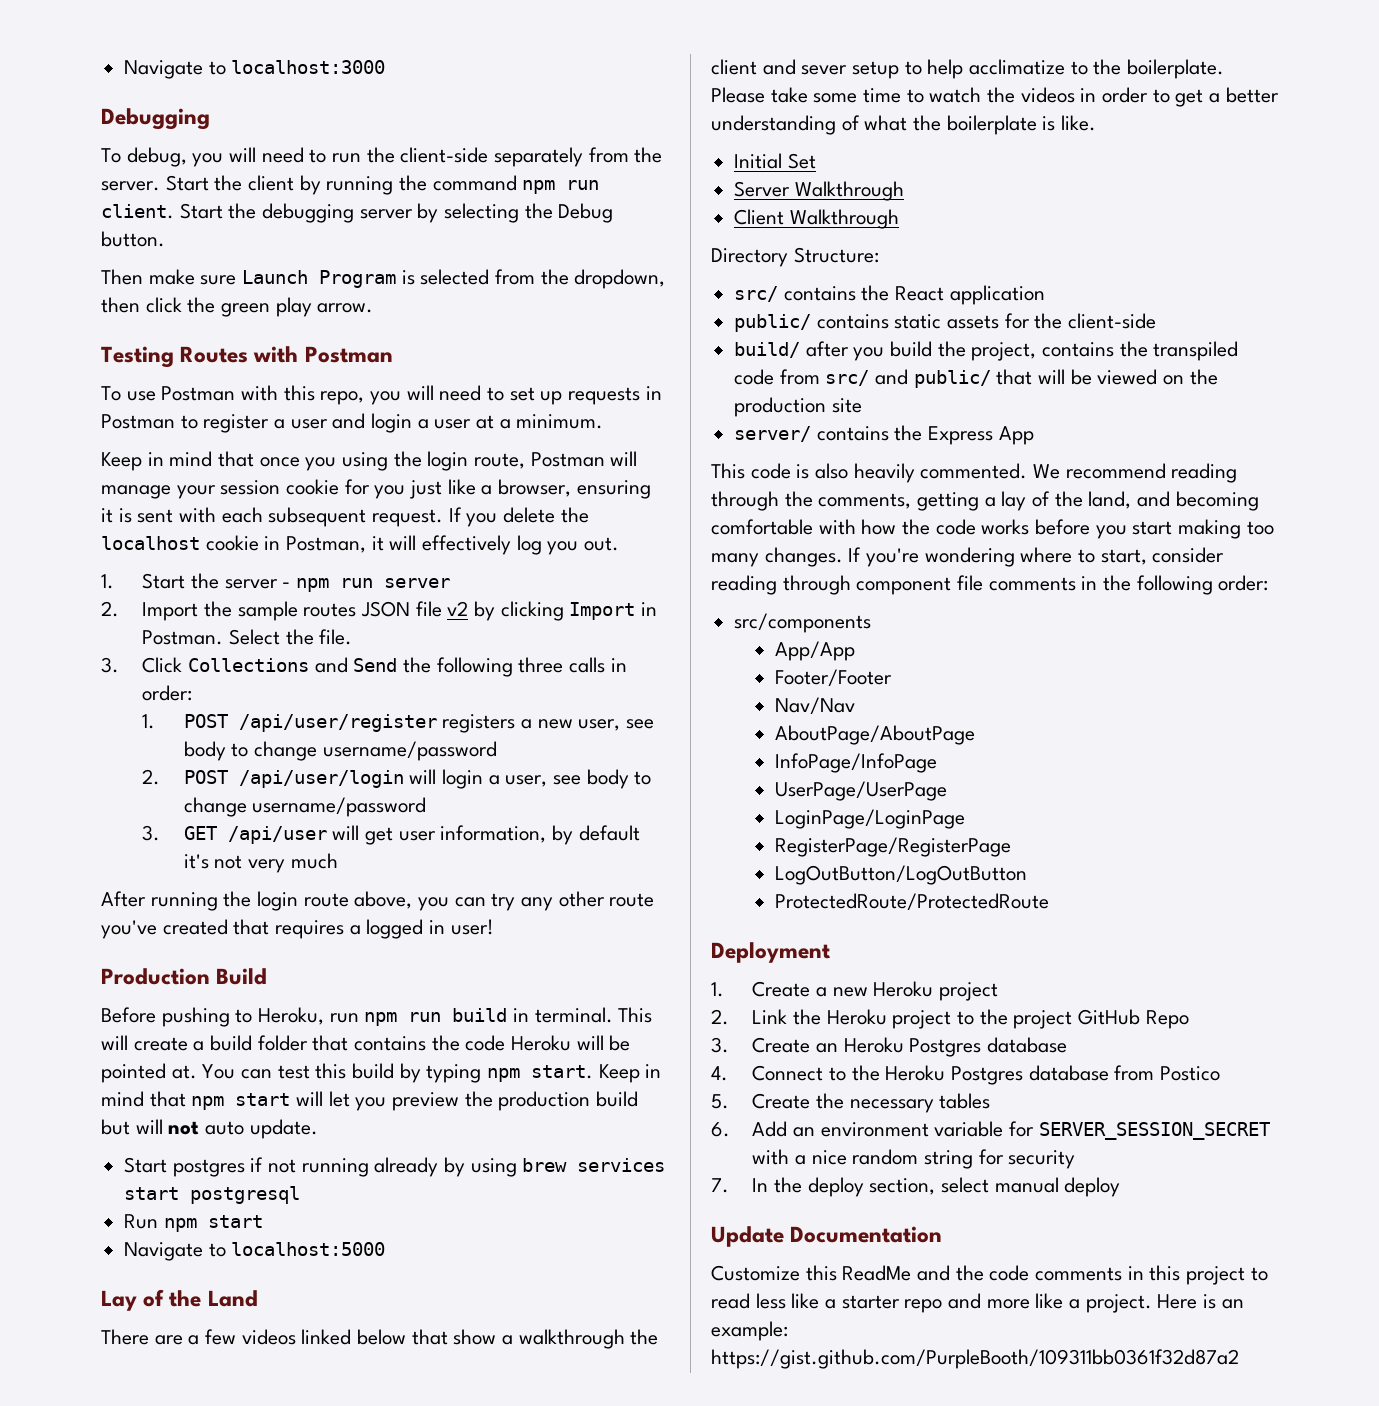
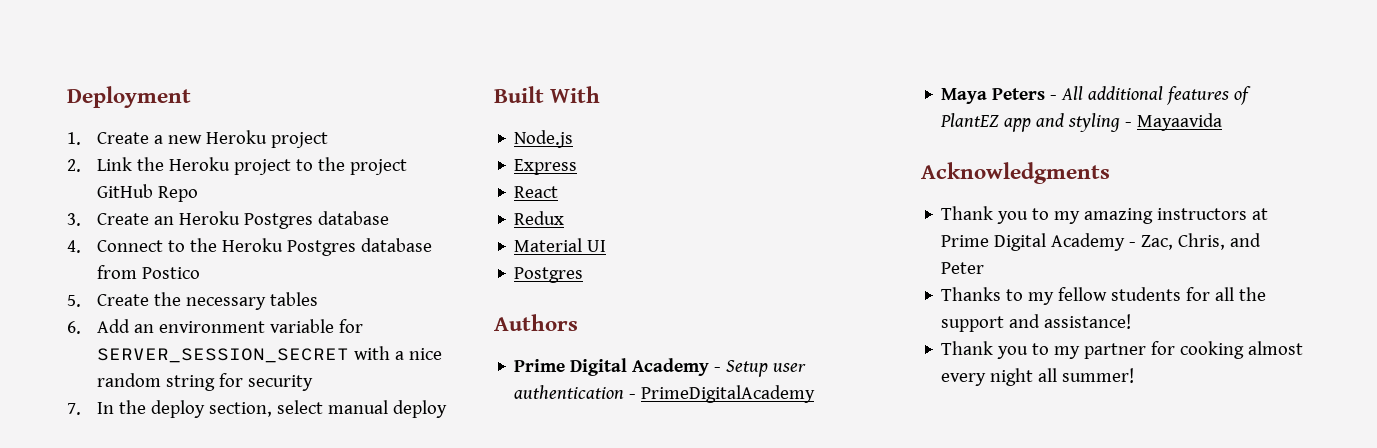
[124,60,386,79] [101,108,210,130] [101,147,663,167] [101,175,600,195] [101,203,614,223] [101,231,165,247] [101,269,666,289] [101,297,374,317] [101,346,393,368] [101,385,662,405] [101,413,604,433] [101,451,638,471] [101,479,651,499] [101,507,589,527] [101,535,620,555] [101,573,450,592] [101,601,657,621] [142,629,353,645] [101,657,627,677] [142,685,193,701] [142,714,654,733] [183,741,497,761] [142,769,652,789] [183,797,427,817] [142,825,640,845] [183,853,338,873] [101,891,655,911] [101,919,494,939] [101,968,268,985] [101,1007,653,1027] [101,1035,631,1051] [101,1063,662,1083] [101,1091,639,1111] [101,1119,318,1139] [124,1157,666,1177] [124,1186,301,1204] [124,1214,263,1232] [124,1242,386,1261] [101,1289,258,1311] [101,1329,659,1349] [711,59,1225,79] [711,87,1279,107] [711,115,1097,135] [734,153,816,169] [734,181,904,201] [734,209,899,229] [711,247,879,267] [734,285,1045,305] [734,313,1157,332] [734,341,1239,361] [734,369,1218,388] [734,397,862,417] [734,425,1034,445] [711,463,1238,483] [711,491,1259,511] [711,519,1274,539] [711,547,1225,567] [711,575,1269,595] [734,613,872,633] [775,641,856,661] [775,669,893,687] [775,697,856,715] [775,725,976,745] [775,753,938,773] [775,781,948,801] [775,809,966,829] [775,837,1012,857] [775,865,1028,885] [775,893,1050,911] Navigate to localhost:3000 // Debugging // To debug, you will need to run the client-side separately from the server. Start the client by running the command npm run client. Start the debugging server by selecting the Debug button. // Then make sure Launch Program is selected from the dropdown, then click the green play arrow. // Testing Routes with Postman // To use Postman with this repo, you will need to set up requests in Postman to register a user and login a user at a minimum. // Keep in mind that once you using the login route, Postman will manage your session cookie for you just like a browser, ensuring it is sent with each subsequent request. If you delete the localhost cookie in Postman, it will effectively log you out. // 1. Start the server - npm run server // 2. Import the sample routes JSON file v2 by clicking Import in Postman. Select the file. // 3. Click Collections and Send the following three calls in order: // 1. POST /api/user/register registers a new user, see body to change username/password // 2. POST /api/user/login will login a user, see body to change username/password // 3. GET /api/user will get user information, by default it's not very much // After running the login route above, you can try any other route you've created that requires a logged in user! // Production Build // Before pushing to Heroku, run npm run build in terminal. This will create a build folder that contains the code Heroku will be pointed at. You can test this build by typing npm start. Keep in mind that npm start will let you preview the production build but will not auto update. // Start postgres if not running already by using brew services start postgresql // Run npm start // Navigate to localhost:5000 // Lay of the Land // There are a few videos linked below that show a walkthrough the client and sever setup to help acclimatize to the boilerplate. Please take some time to watch the videos in order to get a better understanding of what the boilerplate is like. // Initial Set // Server Walkthrough // Client Walkthrough // Directory Structure: // src/ contains the React application // public/ contains static assets for the client-side // build/ after you build the project, contains the transpiled code from src/ and public/ that will be viewed on the production site // server/ contains the Express App // This code is also heavily commented. We recommend reading through the comments, getting a lay of the land, and becoming comfortable with how the code works before you start making too many changes. If you're wondering where to start, consider reading through component file comments in the following order: // src/components // App/App // Footer/Footer // Nav/Nav // AboutPage/AboutPage // InfoPage/InfoPage // UserPage/UserPage // LoginPage/LoginPage // RegisterPage/RegisterPage // LogOutButton/LogOutButton // ProtectedRoute/ProtectedRoute // -> (67, 97) none
[711,1226,943,1247] [711,1265,1268,1285] [711,1293,1244,1313] [711,1321,788,1341] [711,1349,1239,1369] Update Documentation // Customize this ReadMe and the code comments in this project to read less like a starter repo and more like a project. Here is an example: https://gist.github.com/PurpleBooth/109311bb0361f32d87a2 -> [494,86,601,103] [514,130,574,148] [514,159,578,175] [514,186,559,198] [514,211,565,225] [514,238,607,252] [514,267,584,283] [494,314,578,331] [514,358,807,377] [514,385,816,403] [941,86,1252,105] [940,113,1223,132] [921,162,1110,184] [941,206,1269,224] [941,233,1262,251] [941,262,985,274] [941,287,1267,305] [941,314,1132,332] [941,341,1304,359] [941,368,1135,386] Built With // Node.js // Express // React // Redux // Material UI // Postgres // Authors // Prime Digital Academy - Setup user authentication - PrimeDigitalAcademy // Maya Peters - All additional features of PlantEZ app and styling - Mayaavida // Acknowledgments // Thank you to my amazing instructors at Prime Digital Academy - Zac, Chris, and Peter // Thanks to my fellow students for all the support and assistance! // Thank you to my partner for cooking almost every night all summer!

